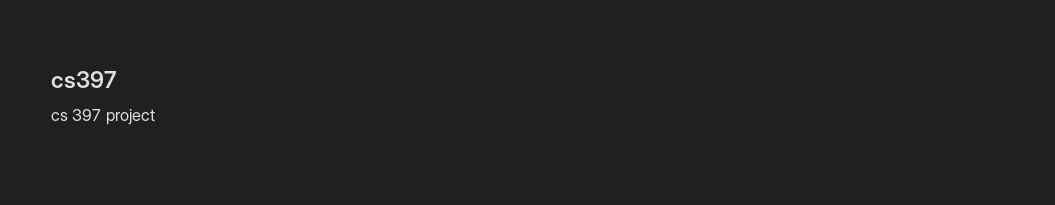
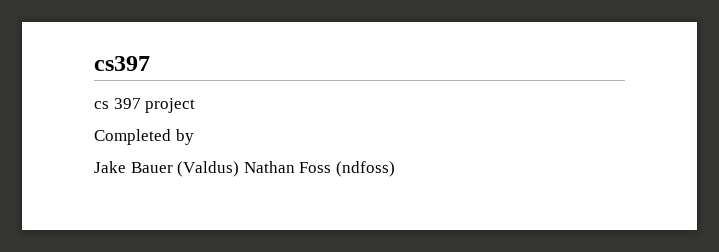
(155, 117) none -> [94,129,194,145] [94,161,395,177] // Completed by // Jake Bauer (Valdus) Nathan Foss (ndfoss)

